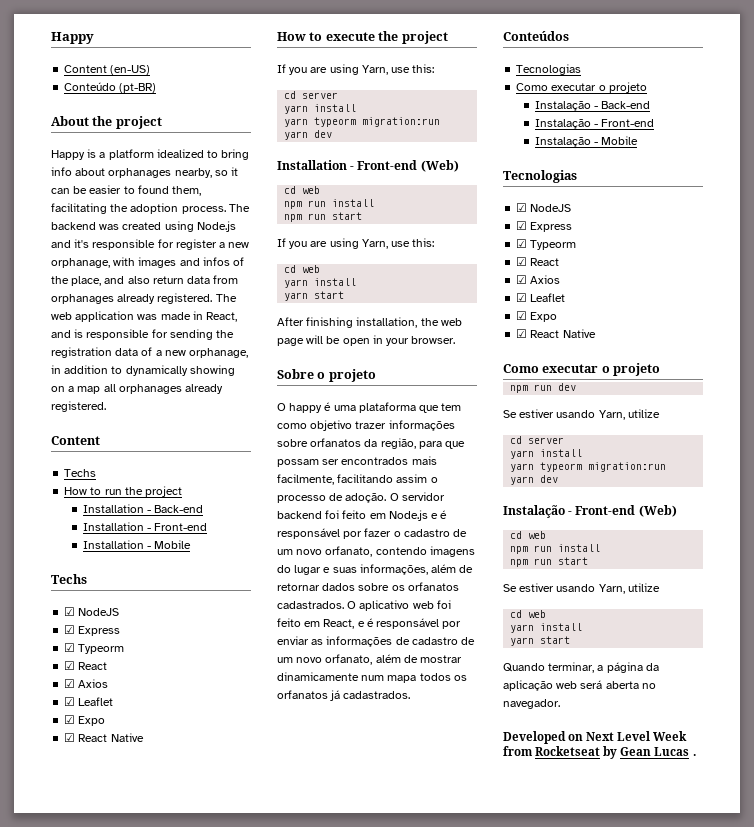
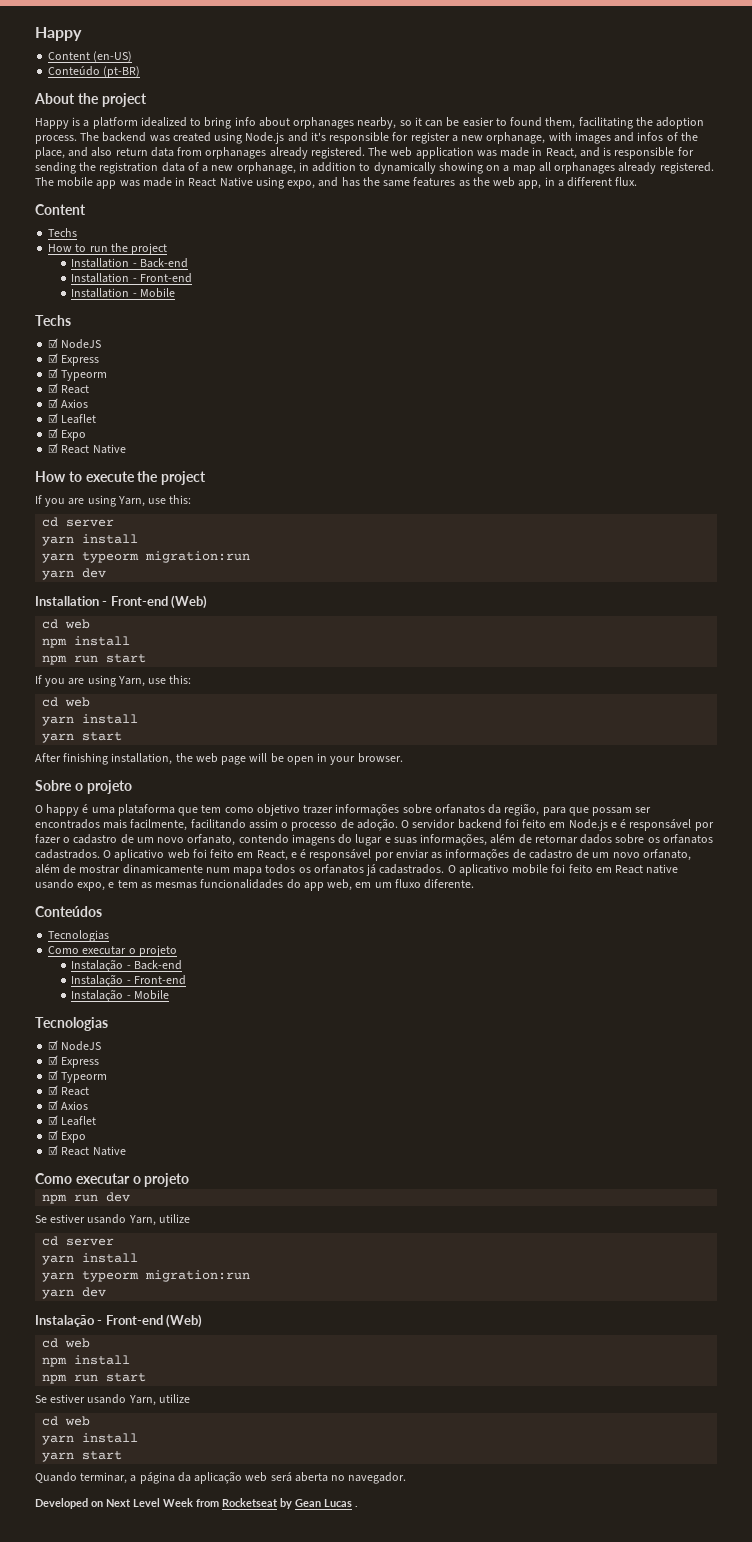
(106, 406) none -> [35,177,638,189] The mobile app was made in React Native using expo, and has the same features as the web app, in a different flux.
[308,200,327,207] run -> (68, 643) none
(411, 695) none -> [447,864,679,876] [35,879,475,891] O aplicativo mobile foi feito em React native usando expo, e tem as mesmas funcionalidades do app web, em um fluxo diferente.
[534,545,553,552] run -> (68, 1362) none

